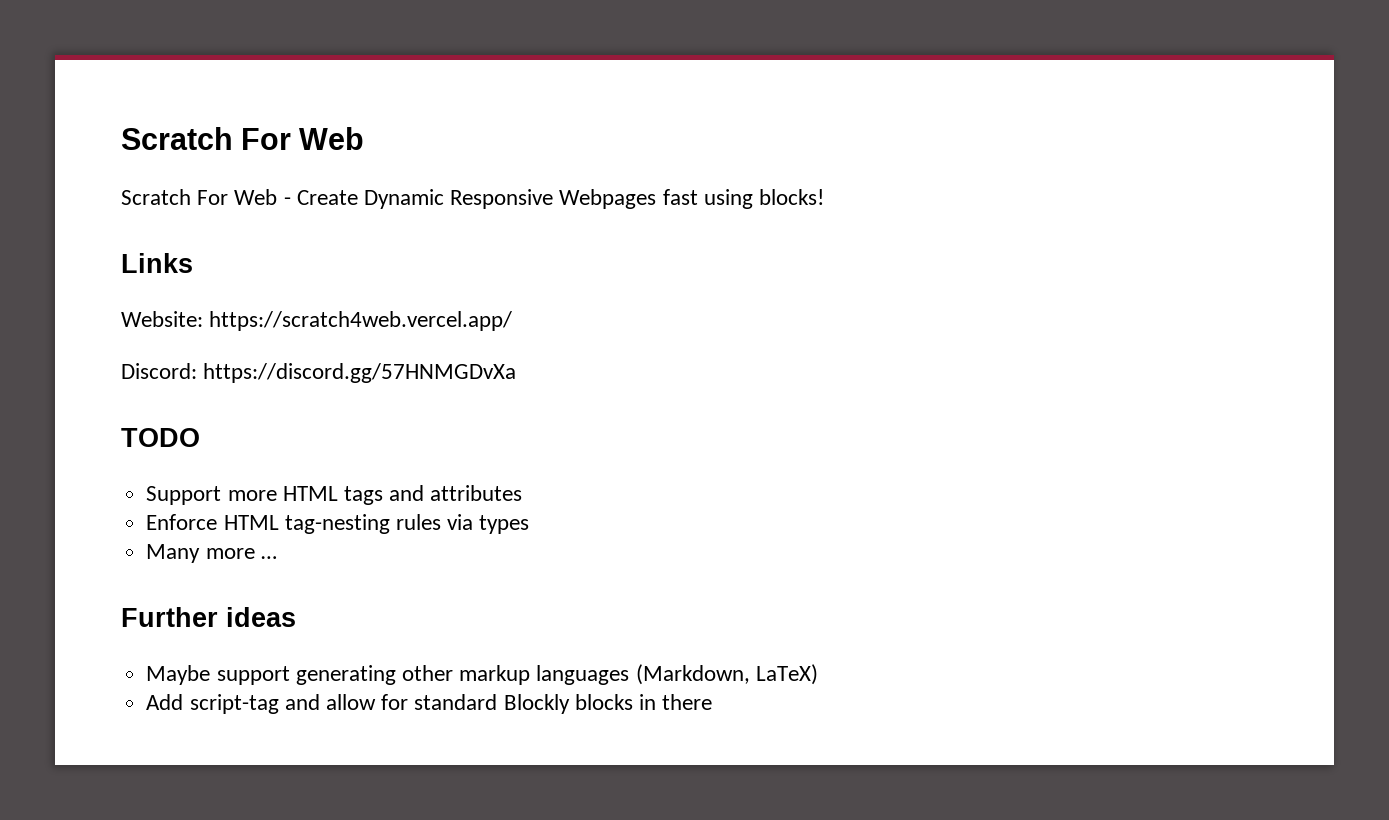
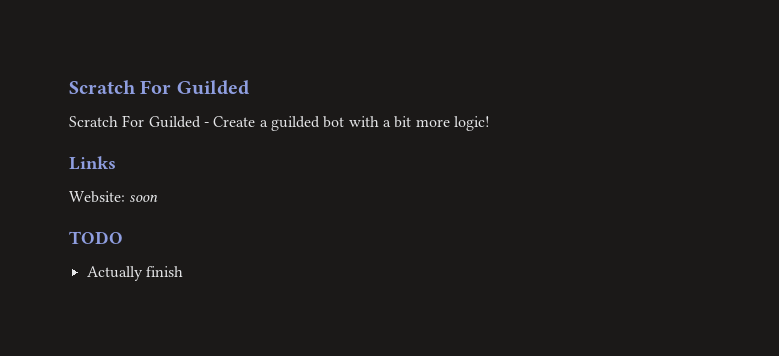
[121,127,365,150] [121,189,278,205] Scratch For Web // Scratch For Web -> [69,80,249,95] [69,115,201,128] Scratch For Guilded // Scratch For Guilded
[364,189,825,209] [121,253,193,273] [121,311,513,331] [121,363,517,383] [121,428,200,447] [146,485,523,505] [146,514,530,534] [146,544,277,563] [121,607,296,627] [146,664,818,685] [146,694,713,714] Dynamic Responsive Webpages fast using blocks! // Links // Website: https://scratch4web.vercel.app/ // Discord: https://discord.gg/57HNMGDvXa // TODO // Support more HTML tags and attributes // Enforce HTML tag-nesting rules via types // Many more … // Further ideas // Maybe support generating other markup languages (Markdown, LaTeX) // Add script-tag and allow for standard Blockly blocks in there -> [259,116,490,131] [69,156,116,170] [69,191,159,203] [69,231,123,244] [86,266,183,281] a guilded bot with a bit more logic! // Links // Website: soon // TODO // Actually finish

